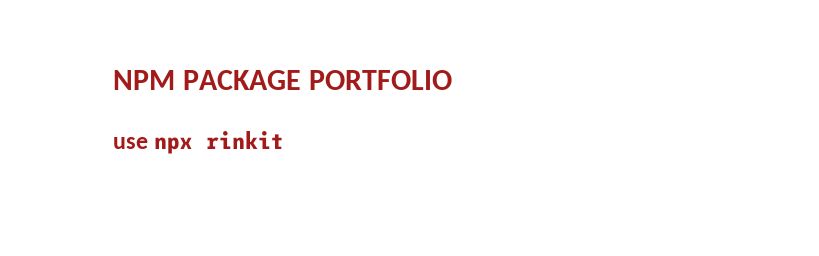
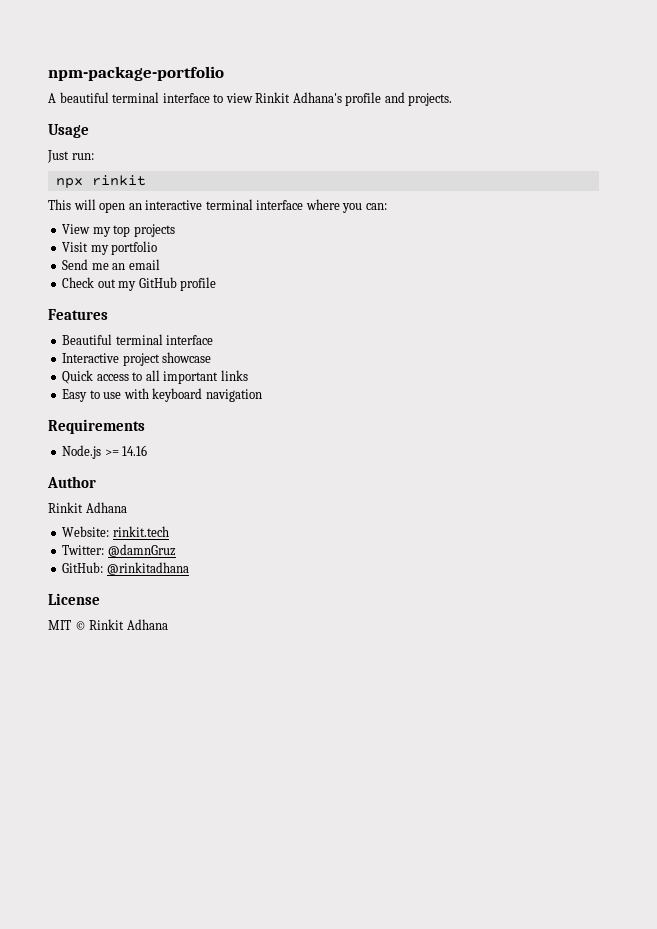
[113,70,453,90] [113,131,285,154] NPM PACKAGE PORTFOLIO // use npx rinkit -> [48,66,224,81] [48,92,453,106] [48,124,89,138] [47,150,94,163] [55,175,146,188] [48,199,387,213] [62,224,175,237] [62,241,158,255] [62,259,160,270] [62,277,217,291] [48,309,108,320] [62,334,214,345] [62,352,212,366] [62,370,248,384] [62,388,262,402] [48,419,145,434] [62,445,148,459] [47,476,96,488] [48,502,127,513] [62,526,169,537] [62,544,176,557] [62,562,189,575] [48,593,100,605] [48,619,168,630] npm-package-portfolio // A beautiful terminal interface to view Rinkit Adhana's profile and projects. // Usage // Just run: // npx rinkit // This will open an interactive terminal interface where you can: // View my top projects // Visit my portfolio // Send me an email // Check out my GitHub profile // Features // Beautiful terminal interface // Interactive project showcase // Quick access to all important links // Easy to use with keyboard navigation // Requirements // Node.js >= 14.16 // Author // Rinkit Adhana // Website: rinkit.tech // Twitter: @damnGruz // GitHub: @rinkitadhana // License // MIT © Rinkit Adhana

